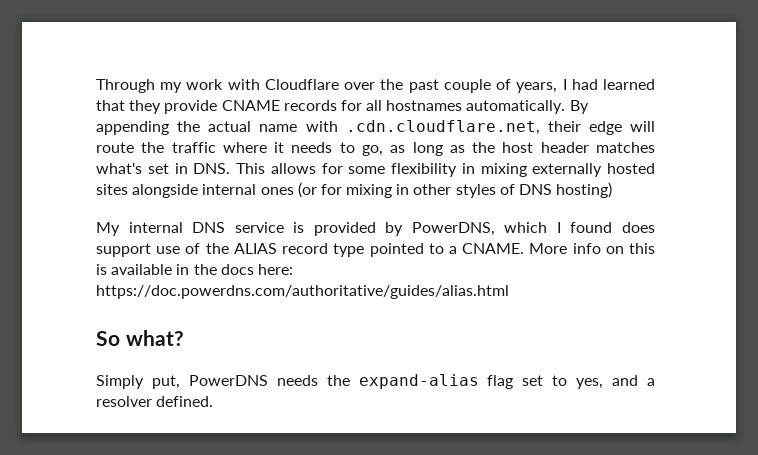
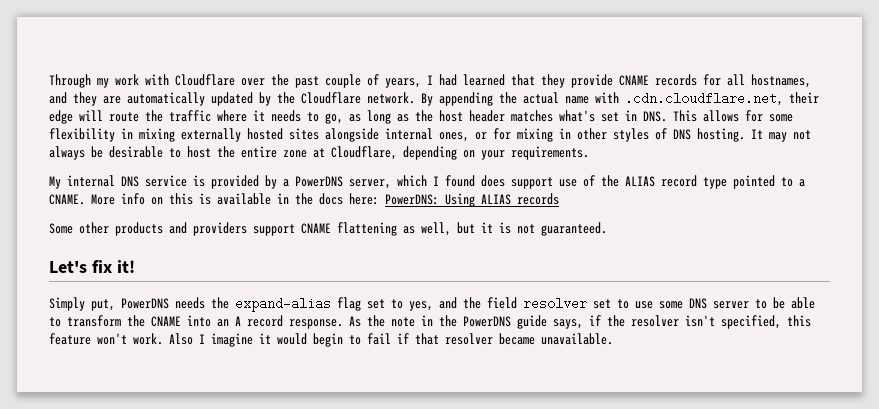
[386,100,566,114] hostnames automatically. -> [751,74,811,88] [49,92,415,106] hostnames, and they are automatically updated by the Cloudflare network.
[260,182,317,198] ones (or -> [439,132,487,142] ones, or
[556,182,613,198] hosting) -> [697,128,811,142] [49,146,589,160] hosting. It may not always be desirable to host the entire zone at Cloudflare, depending on your requirements.
[411,222,495,236] PowerDNS, -> [283,176,391,189] a PowerDNS server,
[96,285,509,299] [96,330,184,346] https://doc.powerdns.com/authoritative/guides/alias.html // So what? -> [385,193,559,207] [49,222,607,236] [49,260,135,273] PowerDNS: Using ALIAS records // Some other products and providers support CNAME flattening as well, but it is not guaranteed. // Let's fix it!
[646,378,655,386] [96,396,214,407] a resolver defined. -> [463,297,815,310] [49,315,811,329] [49,333,613,347] the field resolver set to use some DNS server to be able to transform the CNAME into an A record response. As the note in the PowerDNS guide says, if the resolver isn't specified, this feature won't work. Also I imagine it would begin to fail if that resolver became unavailable.

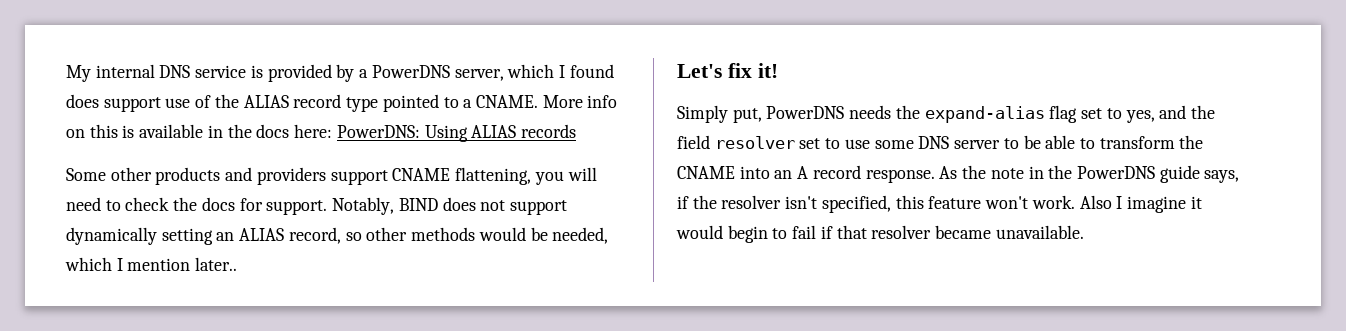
[49,74,811,88] [49,92,819,106] [49,110,793,124] [49,128,811,142] [49,146,589,160] Through my work with Cloudflare over the past couple of years, I had learned that they provide CNAME records for all hostnames, and they are automatically updated by the Cloudflare network. By appending the actual name with .cdn.cloudflare.net, their edge will route the traffic where it needs to go, as long as the host header matches what's set in DNS. This allows for some flexibility in mixing externally hosted sites alongside internal ones, or for mixing in other styles of DNS hosting. It may not always be desirable to host the entire zone at Cloudflare, depending on your requirements. // -> (66, 73) none
[337,222,607,236] flattening as well, but it is not guaranteed. -> [455,167,597,185] [66,197,567,215] [66,227,609,245] [65,257,238,271] flattening, you will need to check the docs for support. Notably, BIND does not support dynamically setting an ALIAS record, so other methods would be needed, which I mention later..

